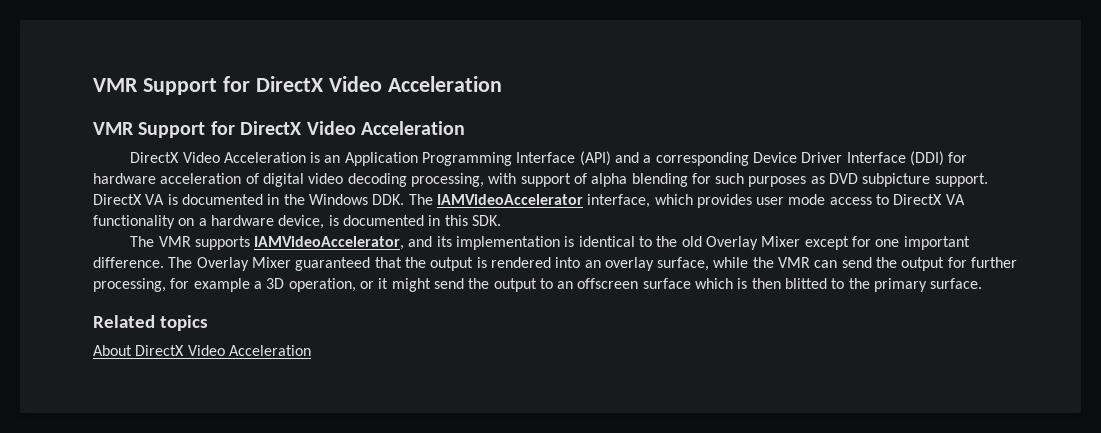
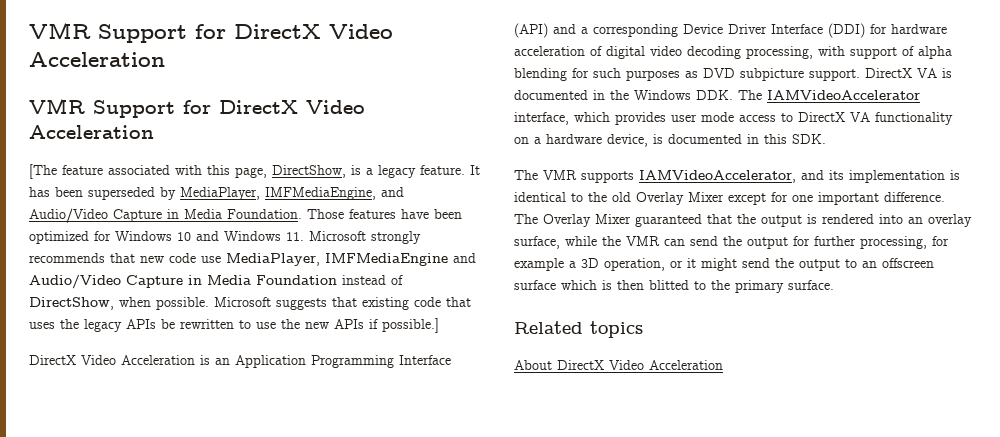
(465, 128) none -> [29,164,480,179] [29,187,404,200] [29,208,462,223] [29,231,421,244] [29,253,476,266] [29,275,403,289] [29,297,471,310] [29,318,439,333] // [The feature associated with this page, DirectShow, is a legacy feature. It has been superseded by MediaPlayer, IMFMediaEngine, and Audio/Video Capture in Media Foundation. Those features have been optimized for Windows 10 and Windows 11. Microsoft strongly recommends that new code use MediaPlayer, IMFMediaEngine and Audio/Video Capture in Media Foundation instead of DirectShow, when possible. Microsoft suggests that existing code that uses the legacy APIs be rewritten to use the new APIs if possible.]

